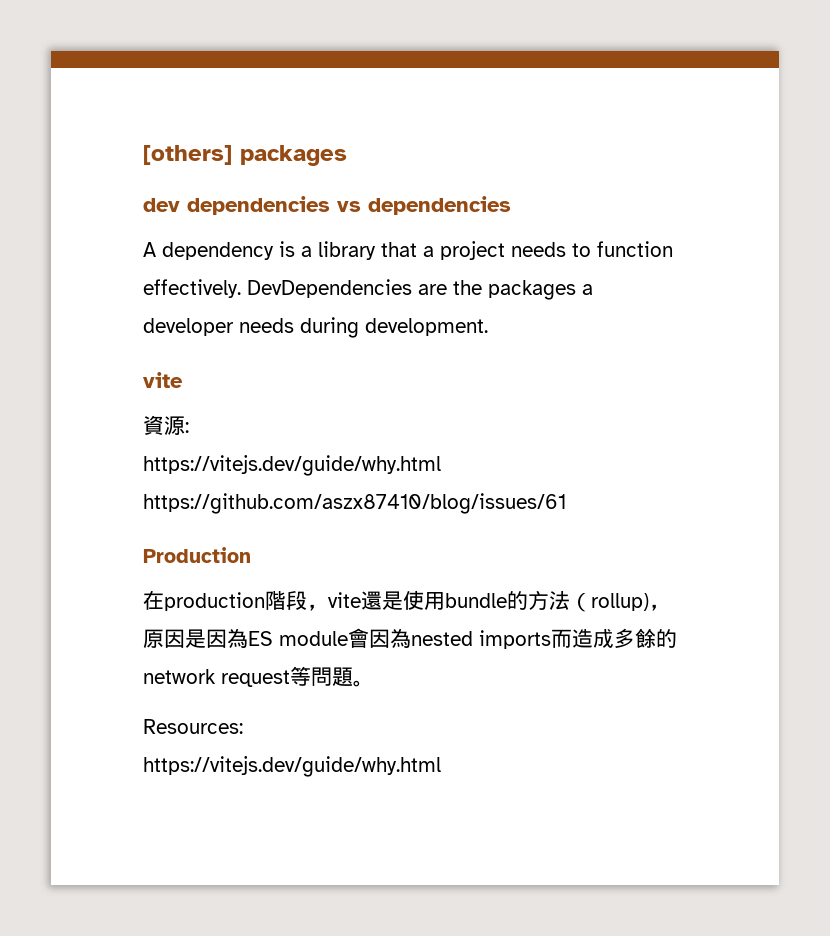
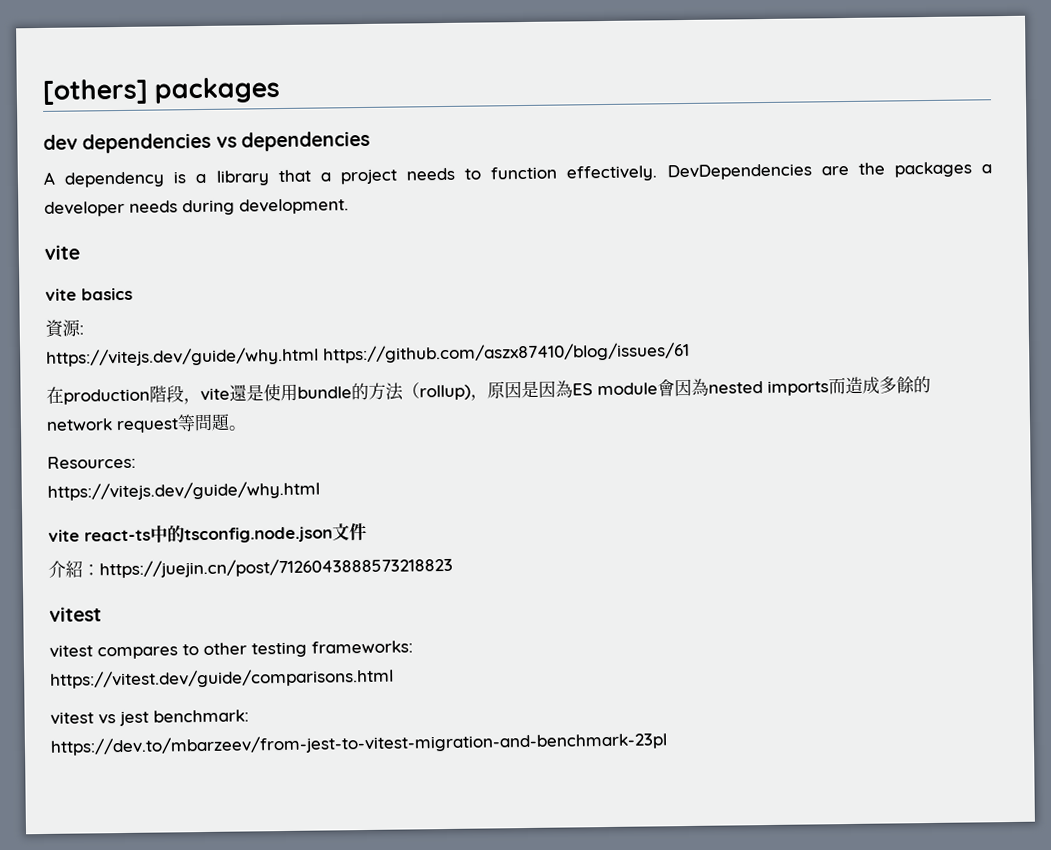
(183, 380) none -> [45,287,133,301] // vite basics
[143,547,251,563] // Production -> (690, 352) none
(441, 766) none -> [48,522,367,544] [48,556,453,579] [49,606,102,622] [49,640,413,660] [50,667,394,689] [50,709,249,727] [50,731,668,756] // vite react-ts中的tsconfig.node.json文件 // 介紹：https://juejin.cn/post/7126043888573218823 // vitest // vitest compares to other testing frameworks: // https://vitest.dev/guide/comparisons.html // vitest vs jest benchmark: // https://dev.to/mbarzeev/from-jest-to-vitest-migration-and-benchmark-23pl

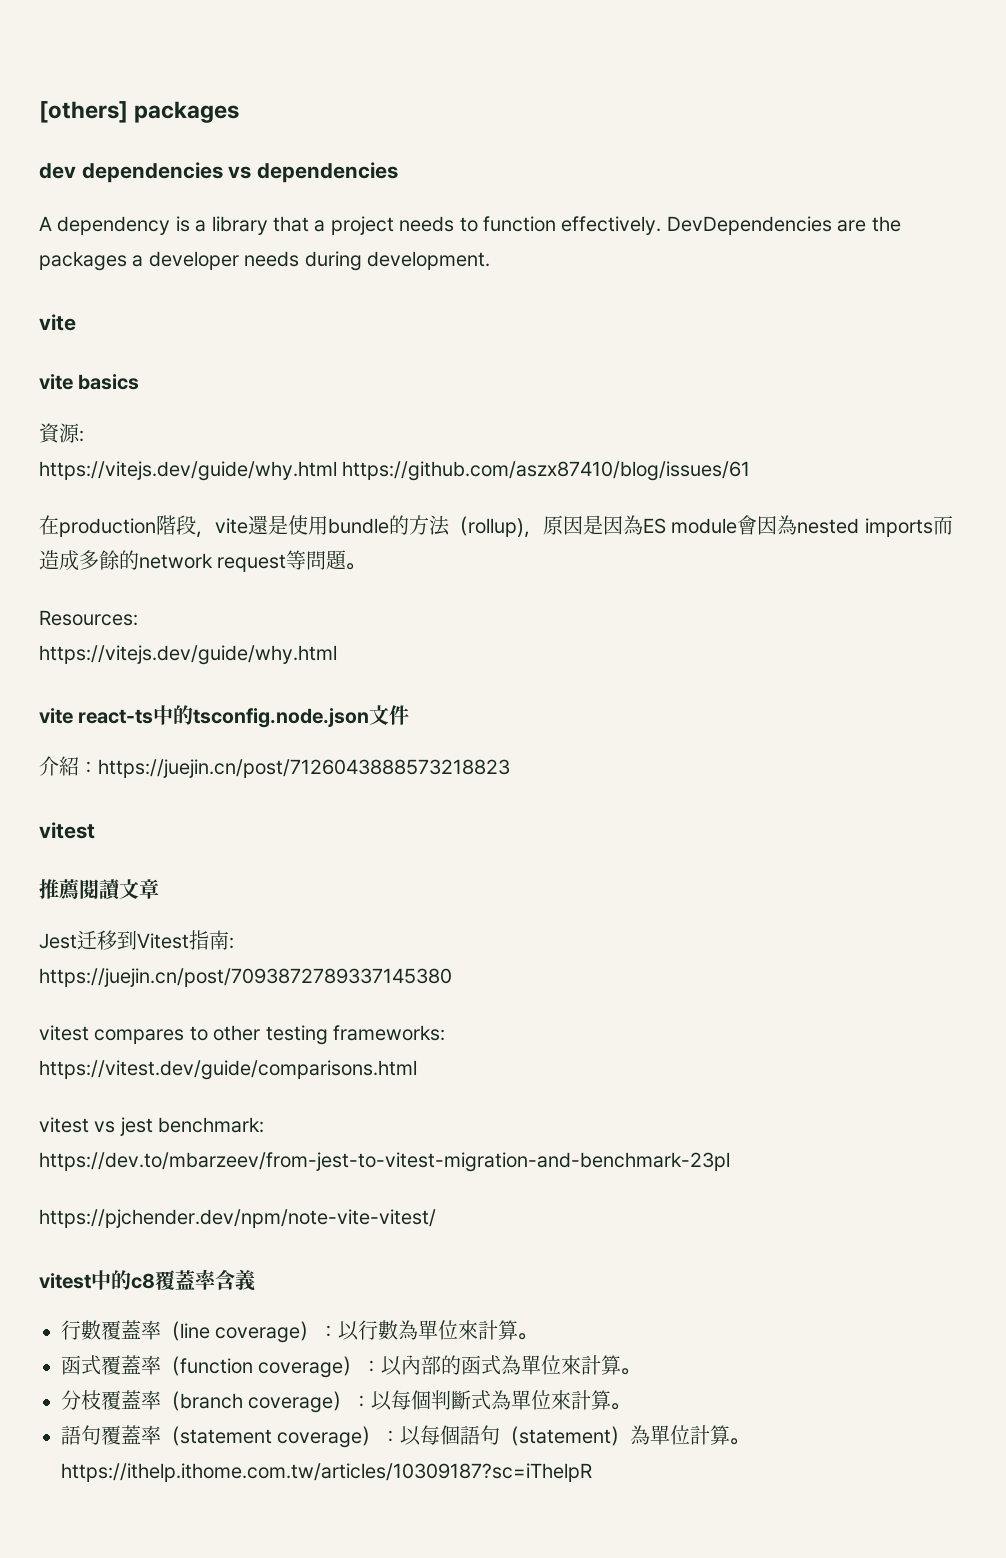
(102, 614) none -> [39,879,159,900] [39,930,234,950] [39,968,452,987] // 推薦閱讀文章 // Jest迁移到Vitest指南: // https://juejin.cn/post/7093872789337145380
(668, 743) none -> [39,1209,436,1228] [39,1269,255,1291] [61,1320,538,1343] [61,1355,641,1378] [61,1390,631,1413] [61,1425,750,1448] [61,1463,592,1482] // https://pjchender.dev/npm/note-vite-vitest/ // vitest中的c8覆蓋率含義 // 行數覆蓋率（line coverage）：以行數為單位來計算。 // 函式覆蓋率（function coverage）：以內部的函式為單位來計算。 // 分枝覆蓋率（branch coverage）：以每個判斷式為單位來計算。 // 語句覆蓋率（statement coverage）：以每個語句（statement）為單位計算。https://ithelp.ithome.com.tw/articles/10309187?sc=iThelpR

